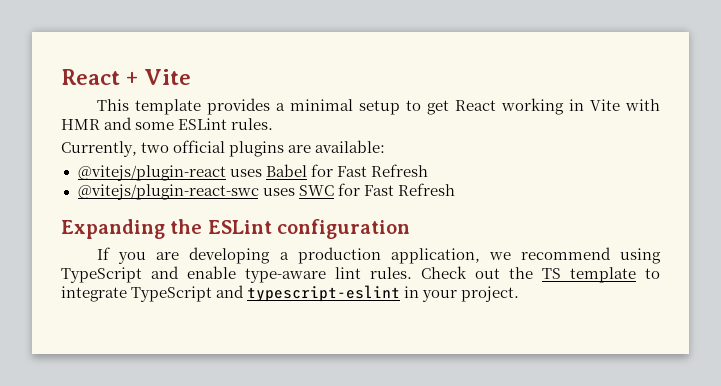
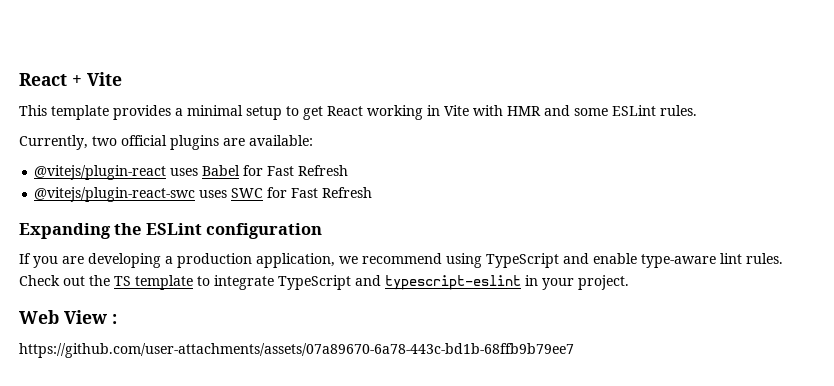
(520, 294) none -> [19,310,117,324] [19,343,574,358] // Web View : // https://github.com/user-attachments/assets/07a89670-6a78-443c-bd1b-68ffb9b79ee7

